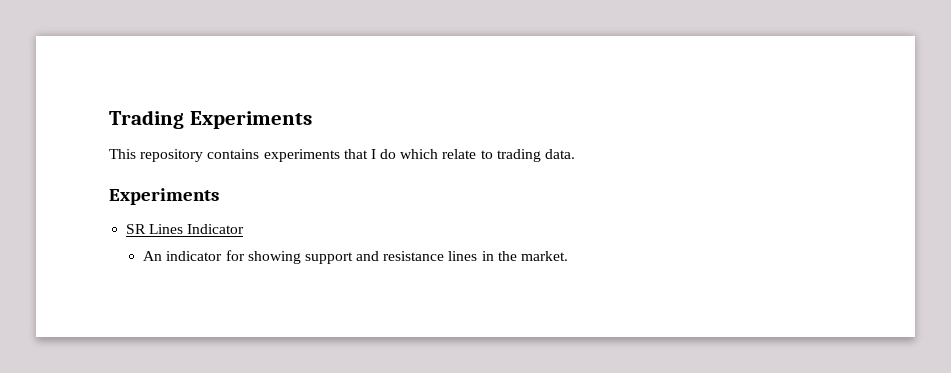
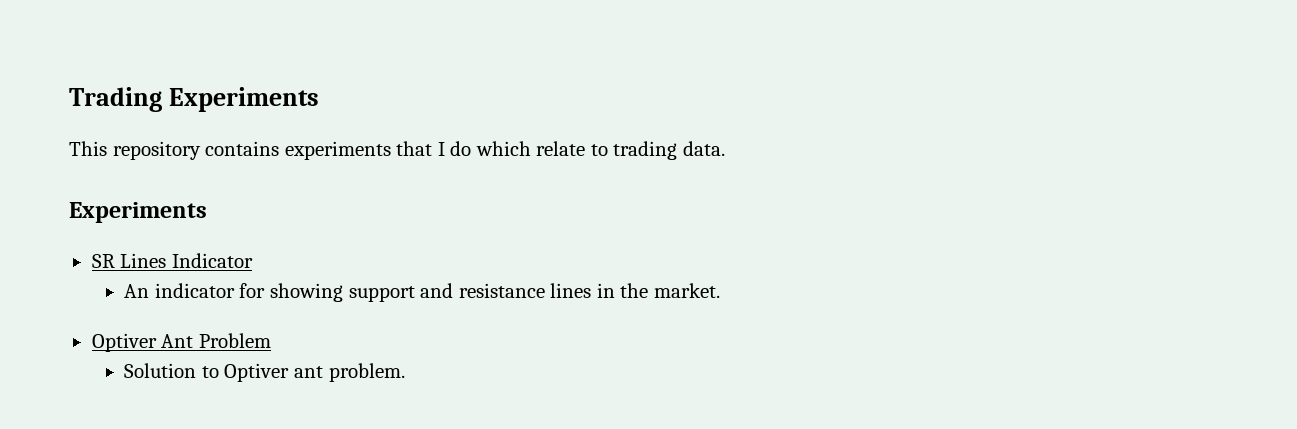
(569, 256) none -> [91,333,271,352] [124,363,405,382] // Optiver Ant Problem // Solution to Optiver ant problem.

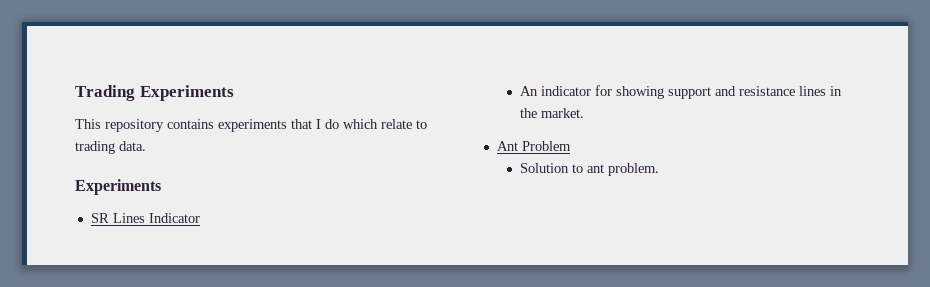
[91,333,157,352] Optiver -> (584, 113) none
[224,363,290,382] Optiver -> (583, 168) none

